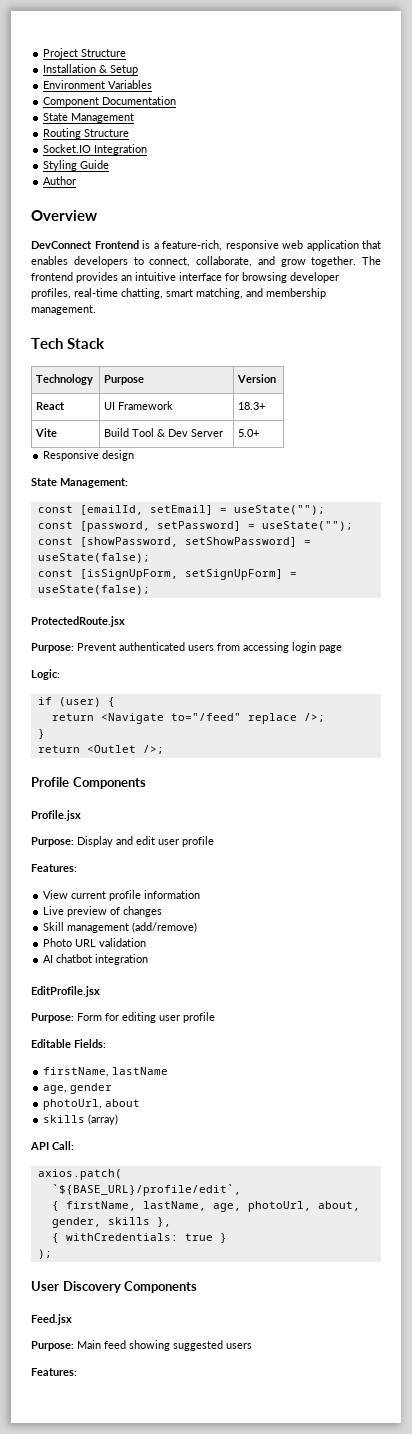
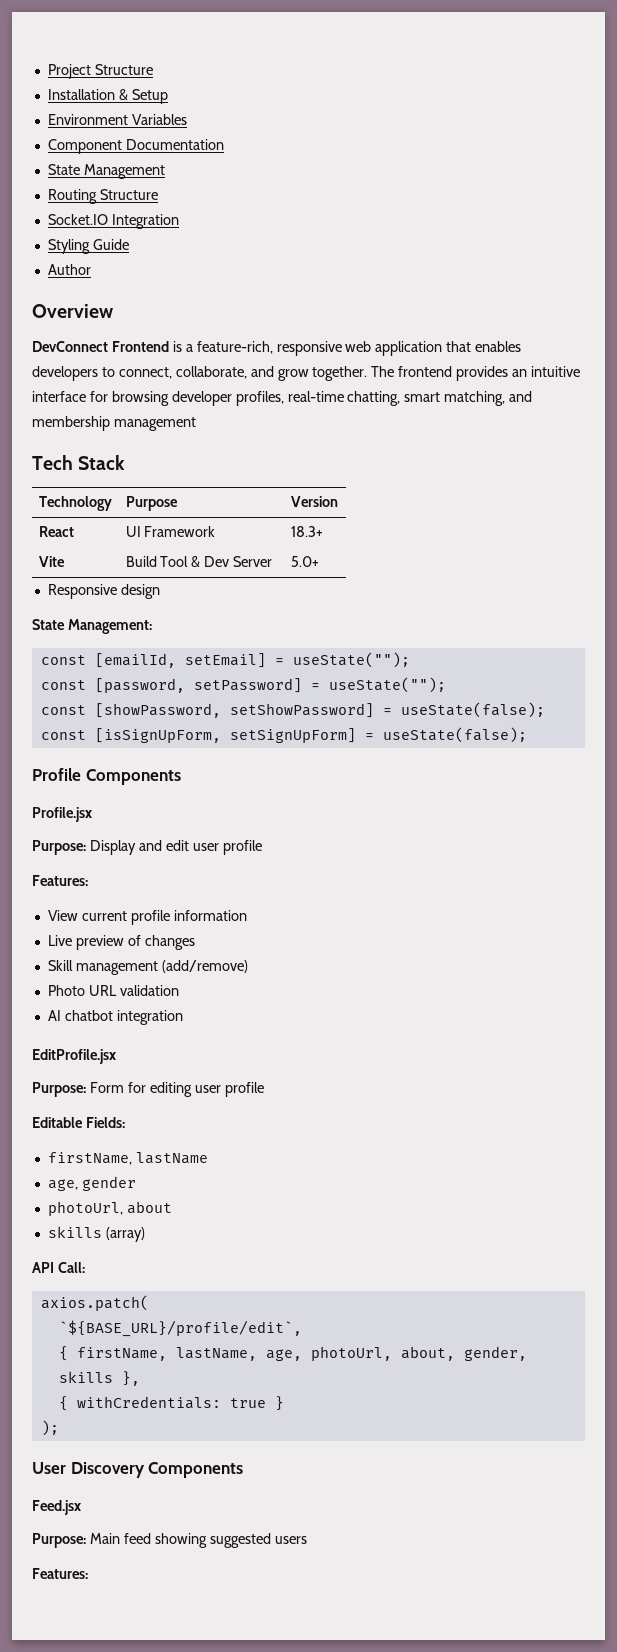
[31,305,96,315] management. -> [113,417,196,431] management
[31,616,125,627] [31,642,342,653] [31,669,60,680] [37,697,115,707] [51,713,325,724] [37,729,45,739] [37,745,164,754] // ProtectedRoute.jsx // Purpose: Prevent authenticated users from accessing login page // Logic: // if (user) { // return <Navigate to="/feed" replace />; // } // return <Outlet />; -> (527, 735) none

